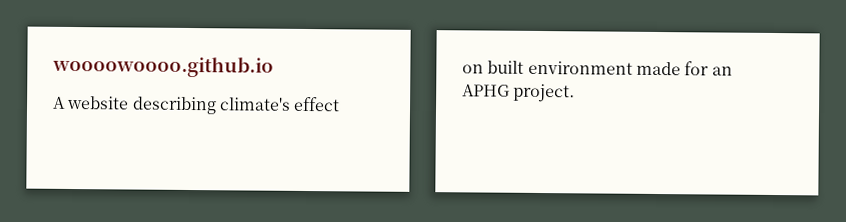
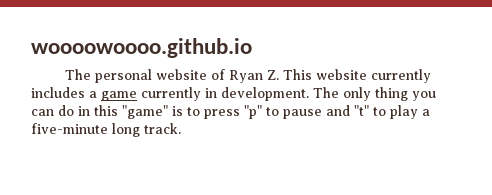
[53,95,341,115] [462,60,733,76] [462,83,576,103] A website describing climate's effect on built environment made for an APHG project. -> [65,69,432,83] [31,87,436,101] [31,105,430,119] [31,123,181,137] The personal website of Ryan Z. This website currently includes a game currently in development. The only thing you can do in this "game" is to press "p" to pause and "t" to play a five-minute long track.

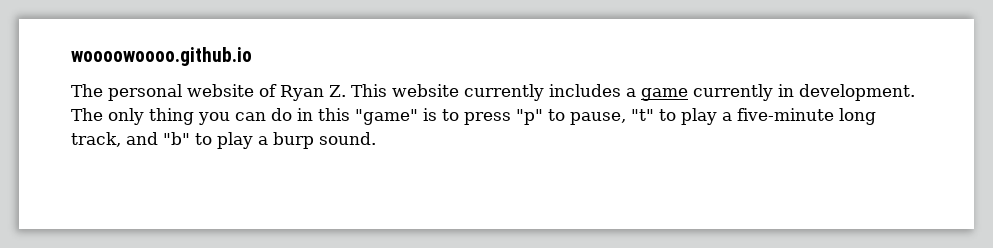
[283,105,350,119] pause and -> [570,112,626,125] pause,
[144,123,181,134] track. -> [71,132,376,149] track, and "b" to play a burp sound.

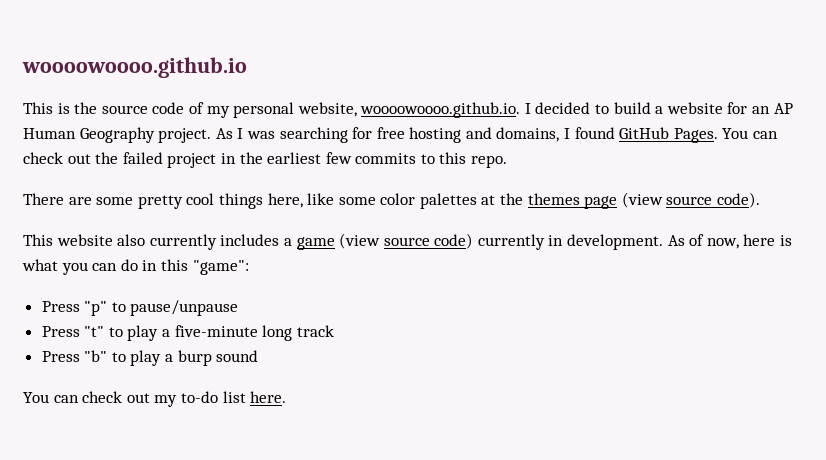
[71,84,346,101] The personal website of Ryan Z. -> [23,102,793,118] [23,127,779,143] [23,152,508,168] [23,192,761,209] This is the source code of my personal website, woooowoooo.github.io. I decided to build a website for an AP Human Geography project. As I was searching for free hosting and domains, I found GitHub Pages. You can check out the failed project in the earliest few commits to this repo. // There are some pretty cool things here, like some color palettes at the themes page (view source code). //
(459, 90) none -> [117,234,146,246] also
[693,84,915,101] [71,108,194,125] currently in development. The only thing -> [339,233,793,250] [22,259,58,271] (view source code) currently in development. As of now, here is what
[355,108,626,125] "game" is to press "p" to pause, -> [192,260,249,275] [41,300,239,316] [41,326,80,337] "game": // Press "p" to pause/unpause // Press
[71,132,158,147] track, and -> [296,325,334,337] [41,351,80,362] track // Press
[319,132,376,145] sound. -> [216,350,259,362] [23,391,287,407] sound // You can check out my to-do list here.

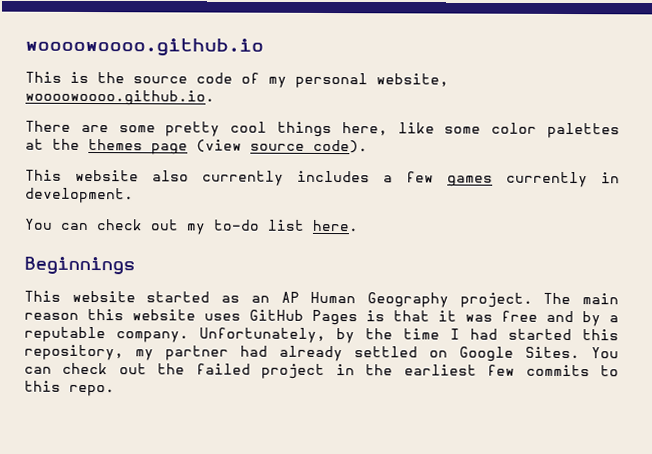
[524,102,793,114] [23,127,779,143] [23,152,508,168] I decided to build a website for an AP Human Geography project. As I was searching for free hosting and domains, I found GitHub Pages. You can check out the failed project in the earliest few commits to this repo. -> (215, 97) none
[296,233,474,250] game (view source code) -> [406,171,493,187] few games
[667,234,793,249] [22,259,249,275] [41,300,239,316] [41,325,334,341] [41,350,259,366] As of now, here is what you can do in this "game": // Press "p" to pause/unpause // Press "t" to play a five-minute long track // Press "b" to play a burp sound -> (134, 195) none
(287, 397) none -> [24,256,135,275] [24,290,619,308] [24,309,619,327] [24,326,619,344] [24,344,619,362] [24,362,619,379] [24,380,115,397] // Beginnings // This website started as an AP Human Geography project. The main reason this website uses GitHub Pages is that it was free and by a reputable company. Unfortunately, by the time I had started this repository, my partner had already settled on Google Sites. You can check out the failed project in the earliest few commits to this repo.

